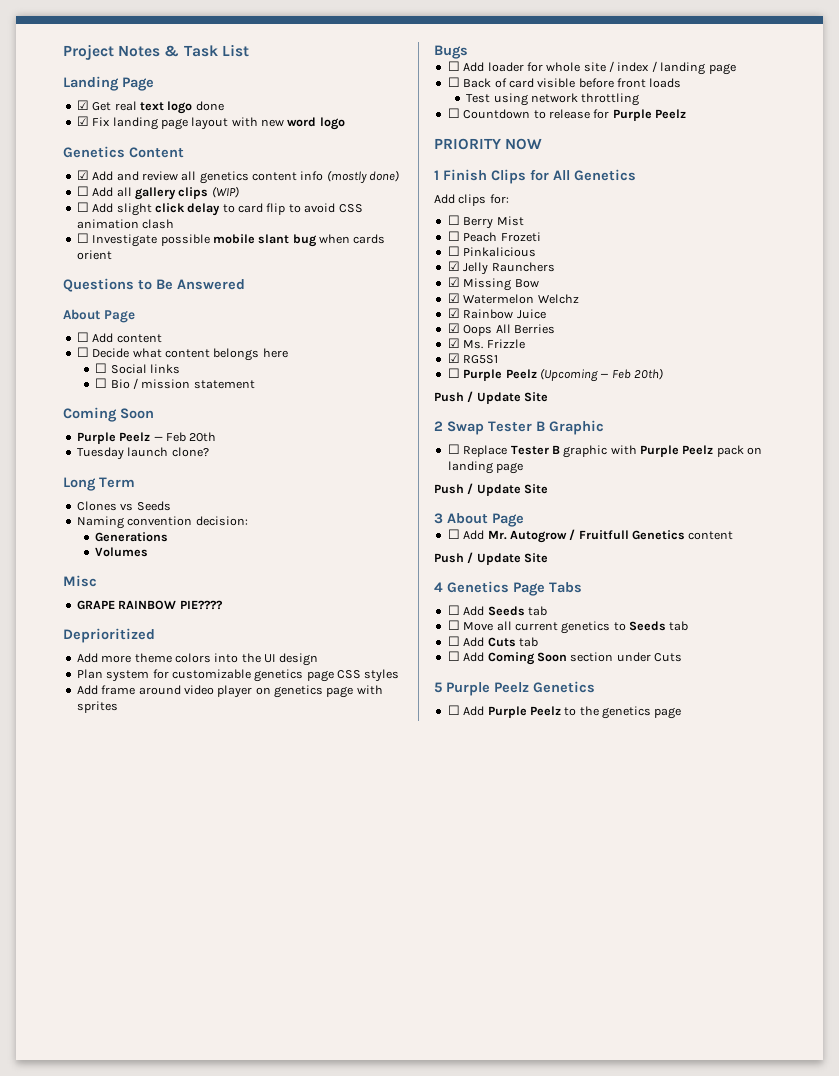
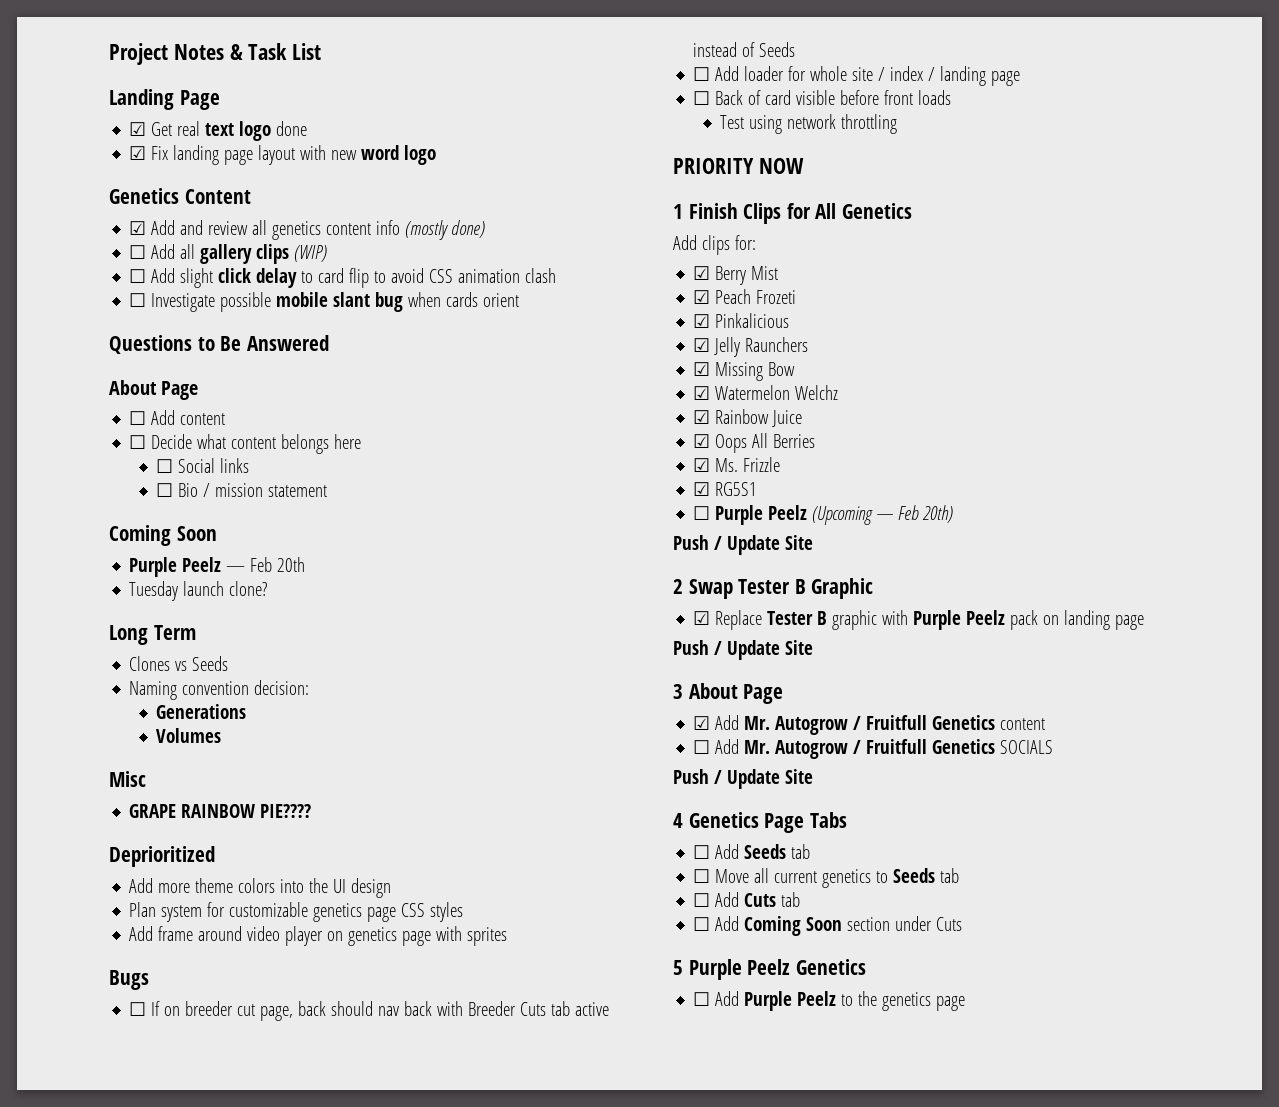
(468, 52) none -> [129,1001,610,1021] [693,42,796,57] // ☐ If on breeder cut page, back should nav back with Breeder Cuts tab active instead of Seeds
[447,108,686,121] // ☐ Countdown to release for Purple Peelz -> (898, 124) none
[447,215,460,225] ☐ -> [693,266,711,280] ☑
[447,231,460,241] ☐ -> [693,290,711,304] ☑
[447,246,460,256] ☐ -> [693,314,711,328] ☑
[447,444,460,454] ☐ -> [693,611,711,625] ☑
(524, 520) none -> [693,715,1046,735] // ☑ Add Mr. Autogrow / Fruitfull Genetics content
[688,531,734,540] content -> [1000,740,1054,754] SOCIALS

